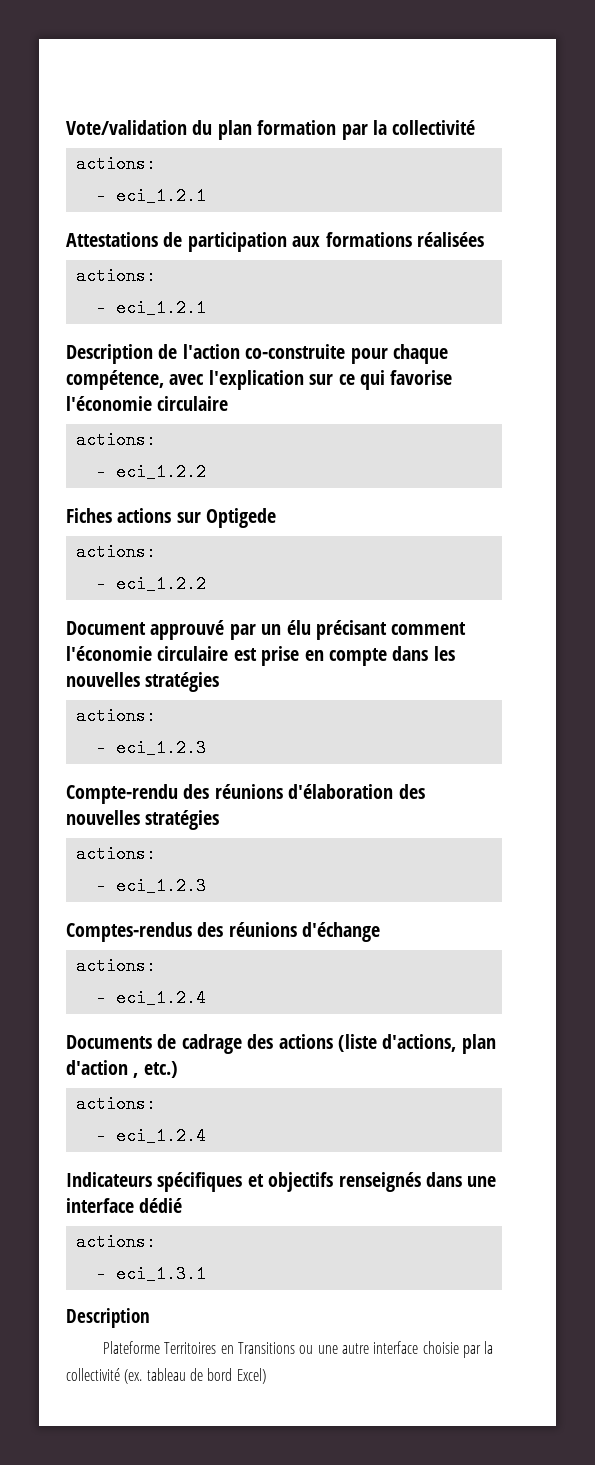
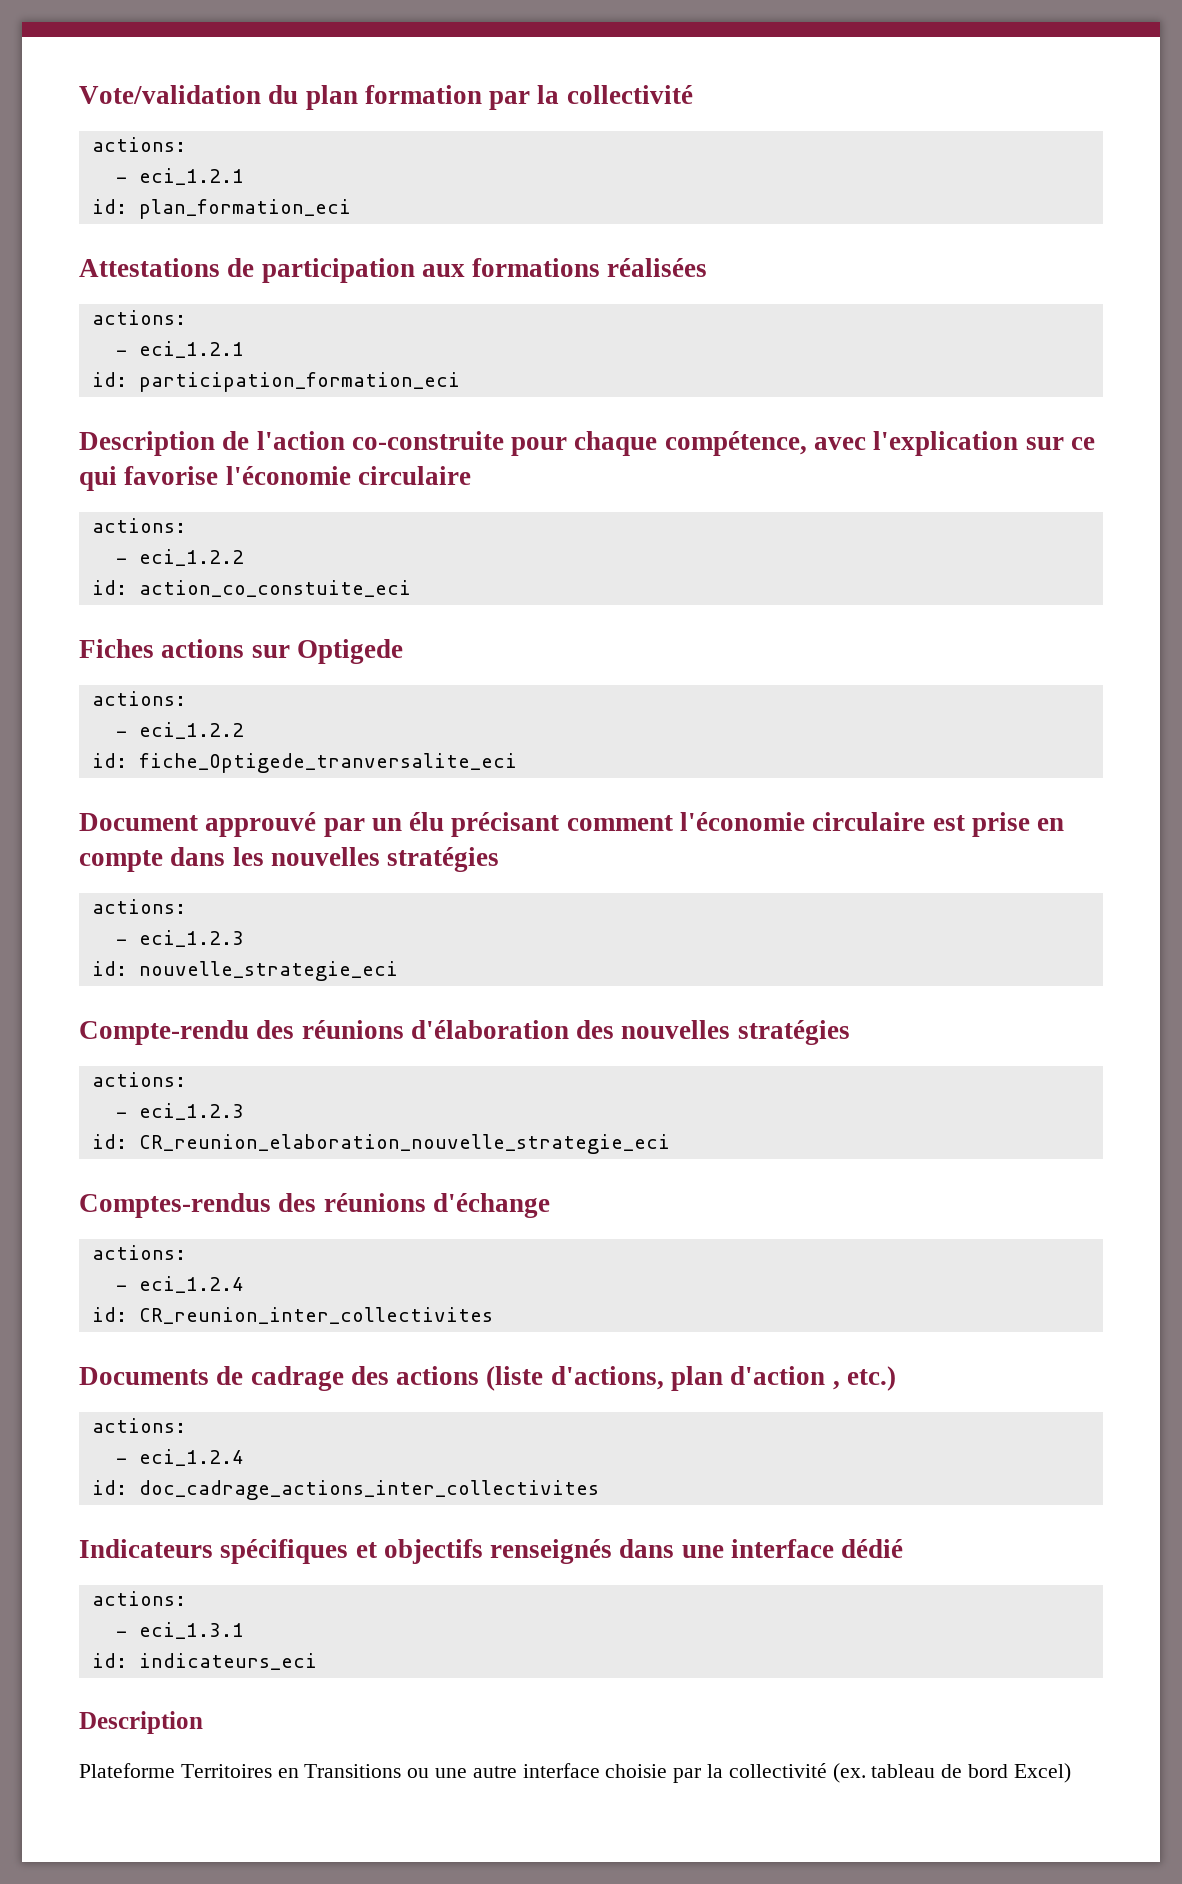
(206, 196) none -> [91,199,351,219] // id: plan_formation_eci
(206, 308) none -> [91,372,460,392] // id: participation_formation_eci
(206, 472) none -> [91,580,411,597] // id: action_co_constuite_eci
(206, 584) none -> [91,753,517,773] // id: fiche_Optigede_tranversalite_eci
(206, 748) none -> [91,961,398,981] // id: nouvelle_strategie_eci
(206, 886) none -> [91,1134,670,1154] // id: CR_reunion_elaboration_nouvelle_strategie_eci
(206, 998) none -> [91,1307,493,1324] // id: CR_reunion_inter_collectivites
(206, 1136) none -> [91,1480,599,1500] // id: doc_cadrage_actions_inter_collectivites
(206, 1274) none -> [91,1653,317,1670] // id: indicateurs_eci

